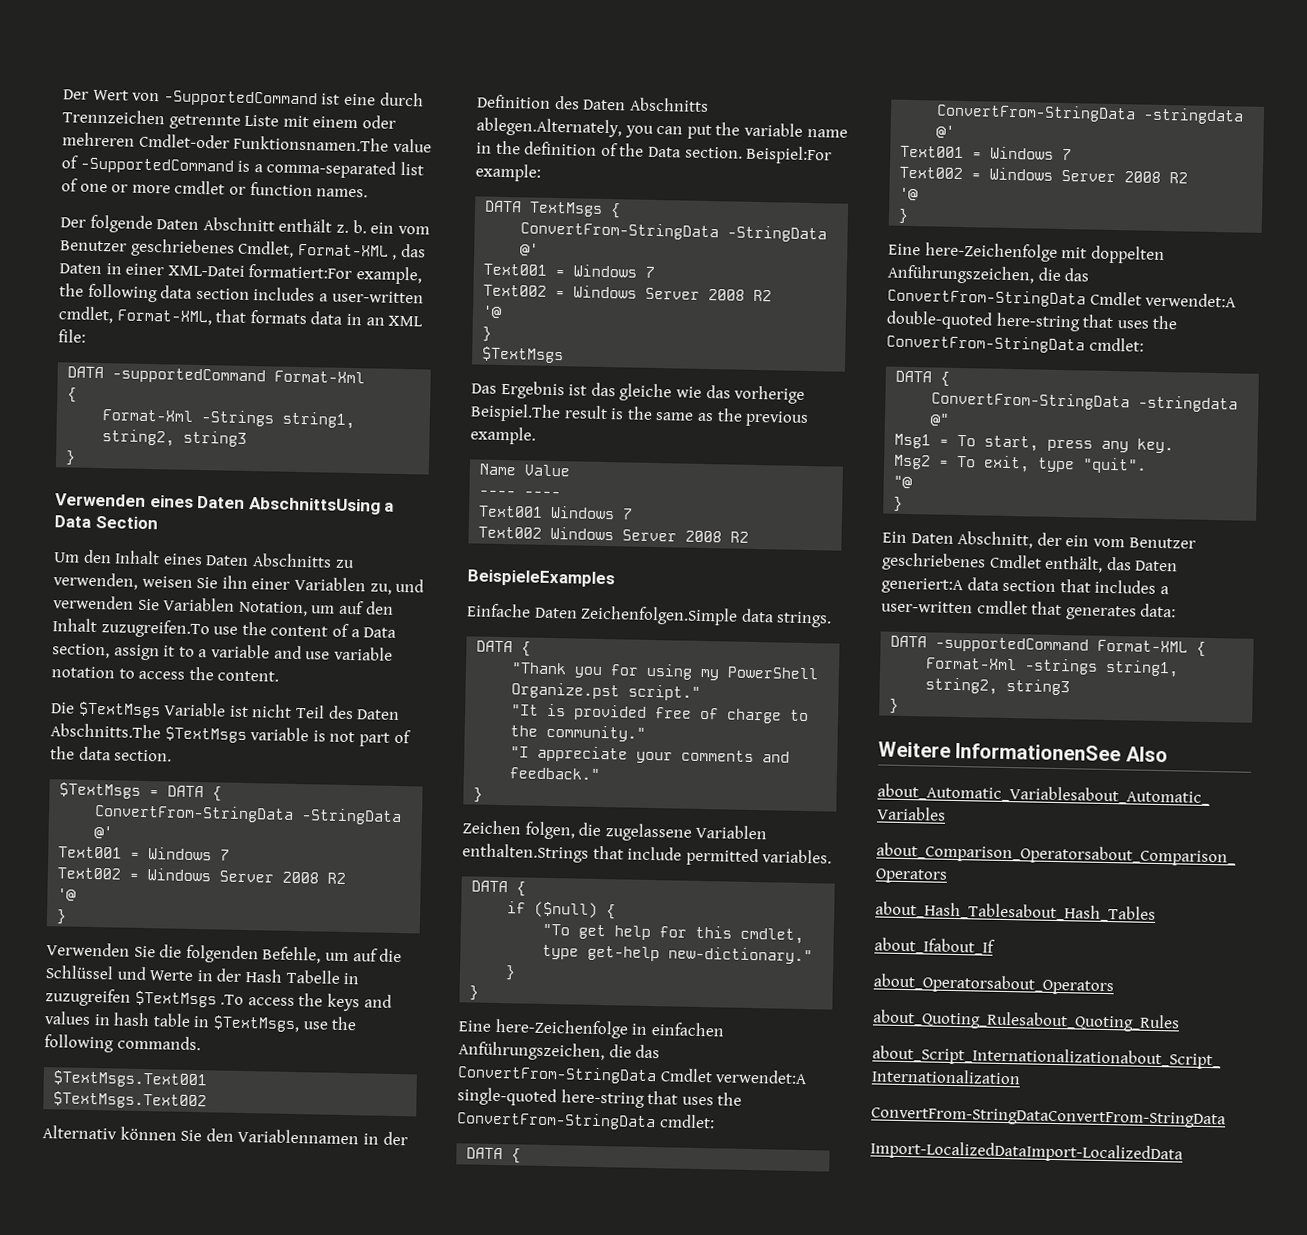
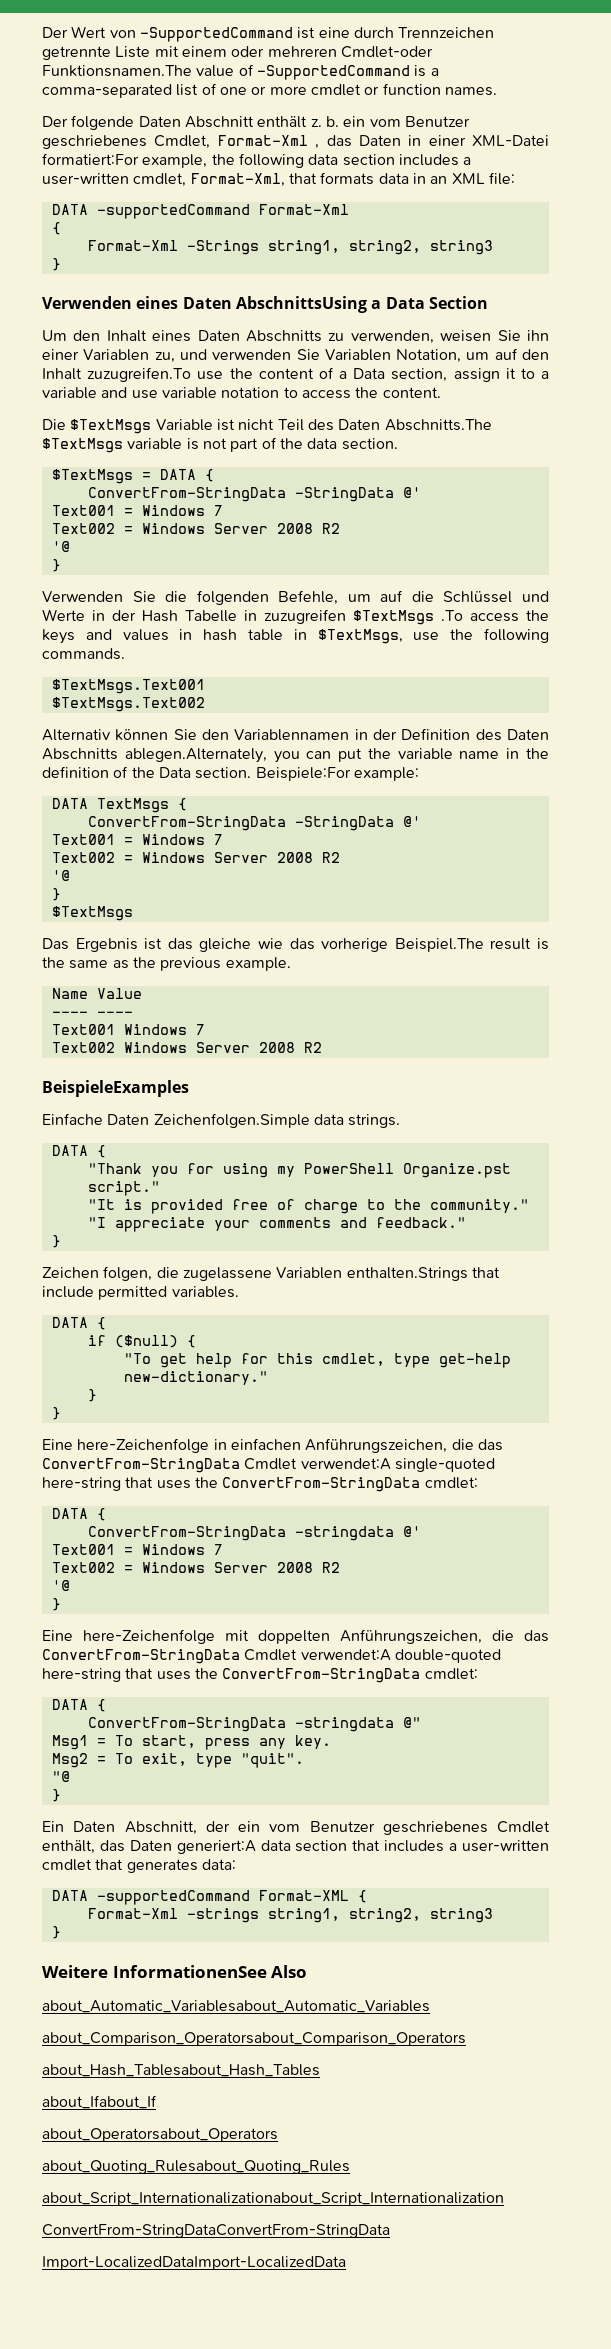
[297,243,389,257] Format-XML -> [217,135,308,146] Format-Xml
[116,309,212,326] Format-XML, -> [190,173,285,187] Format-Xml,
[745,145,833,165] Beispiel:For -> [255,767,351,781] Beispiele:For

